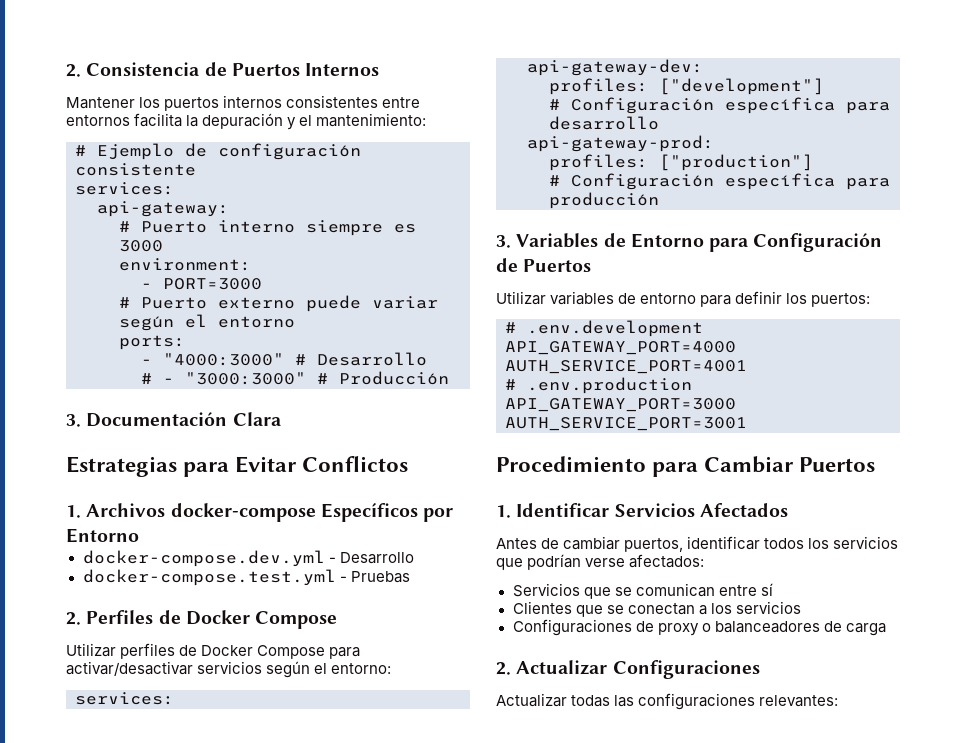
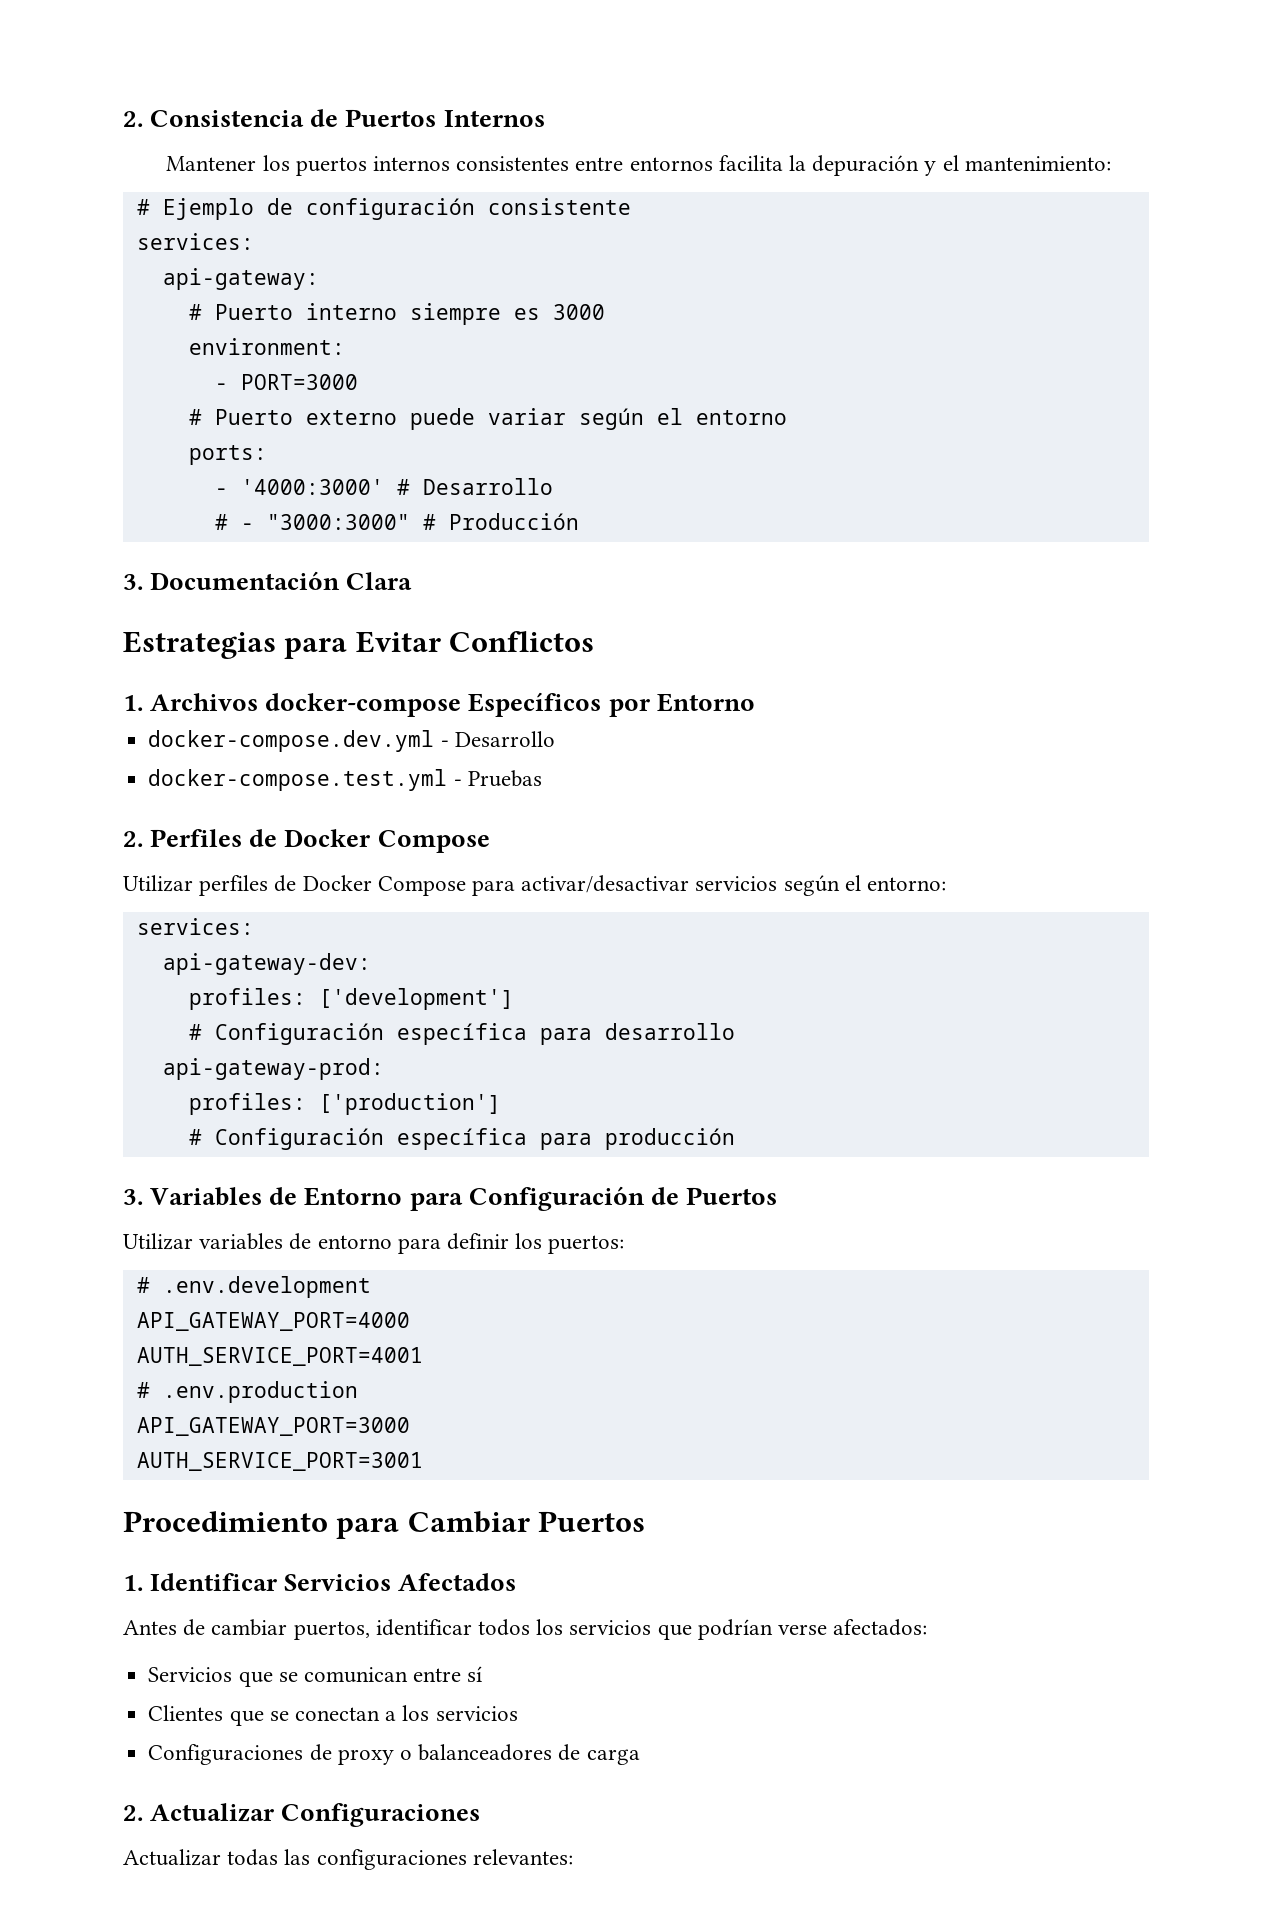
[163,353,284,366] "4000:3000" -> [240,479,384,495] '4000:3000'
[659,78,824,95] ["development"] -> [318,988,514,1010] ['development']
[659,154,813,171] ["production"] -> [318,1093,501,1115] ['production']

